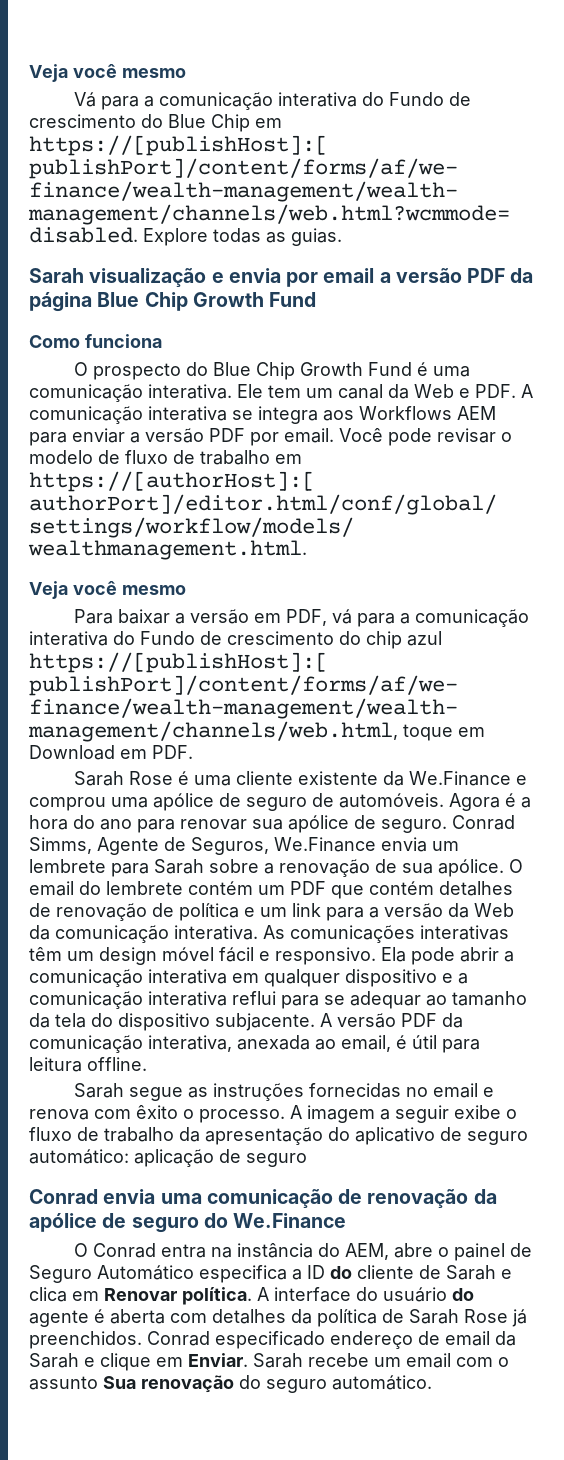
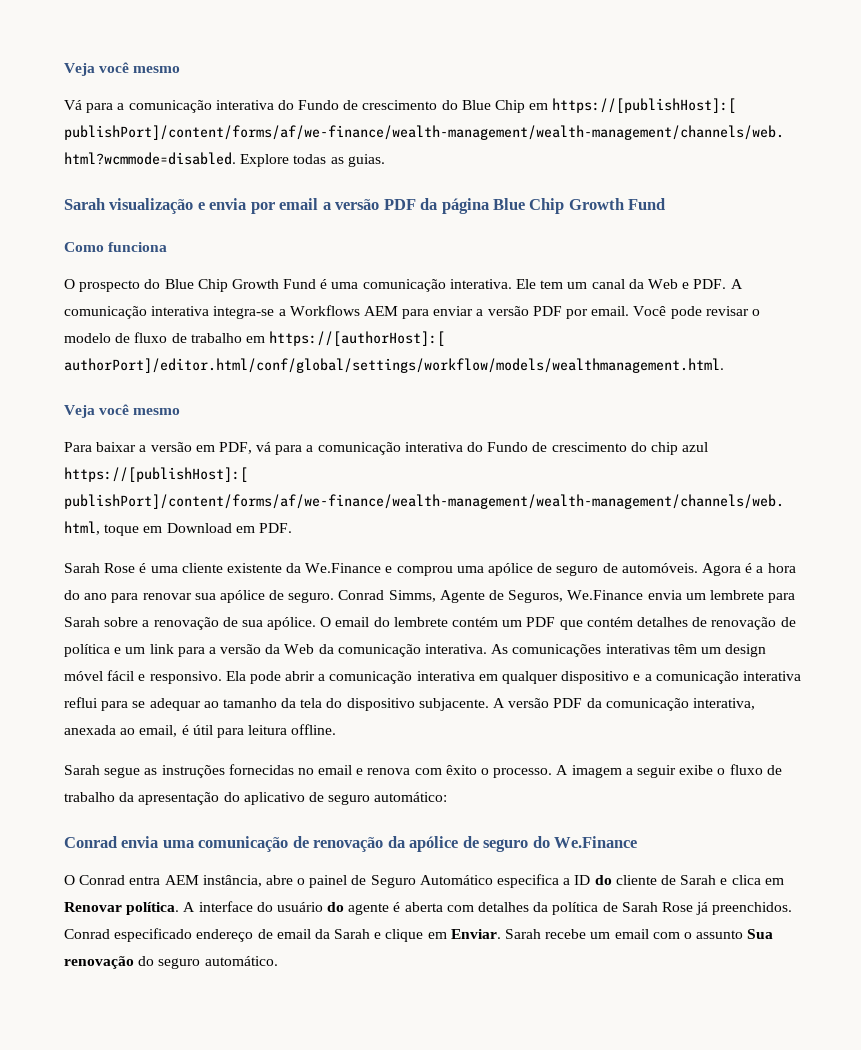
[232,406,354,424] se integra aos -> [213,306,286,319] integra-se a
[134,1149,307,1167] aplicação de seguro -> (448, 797) none
[210,1243,389,1260] na instância do AEM, -> [164,875,262,887] AEM instância,

